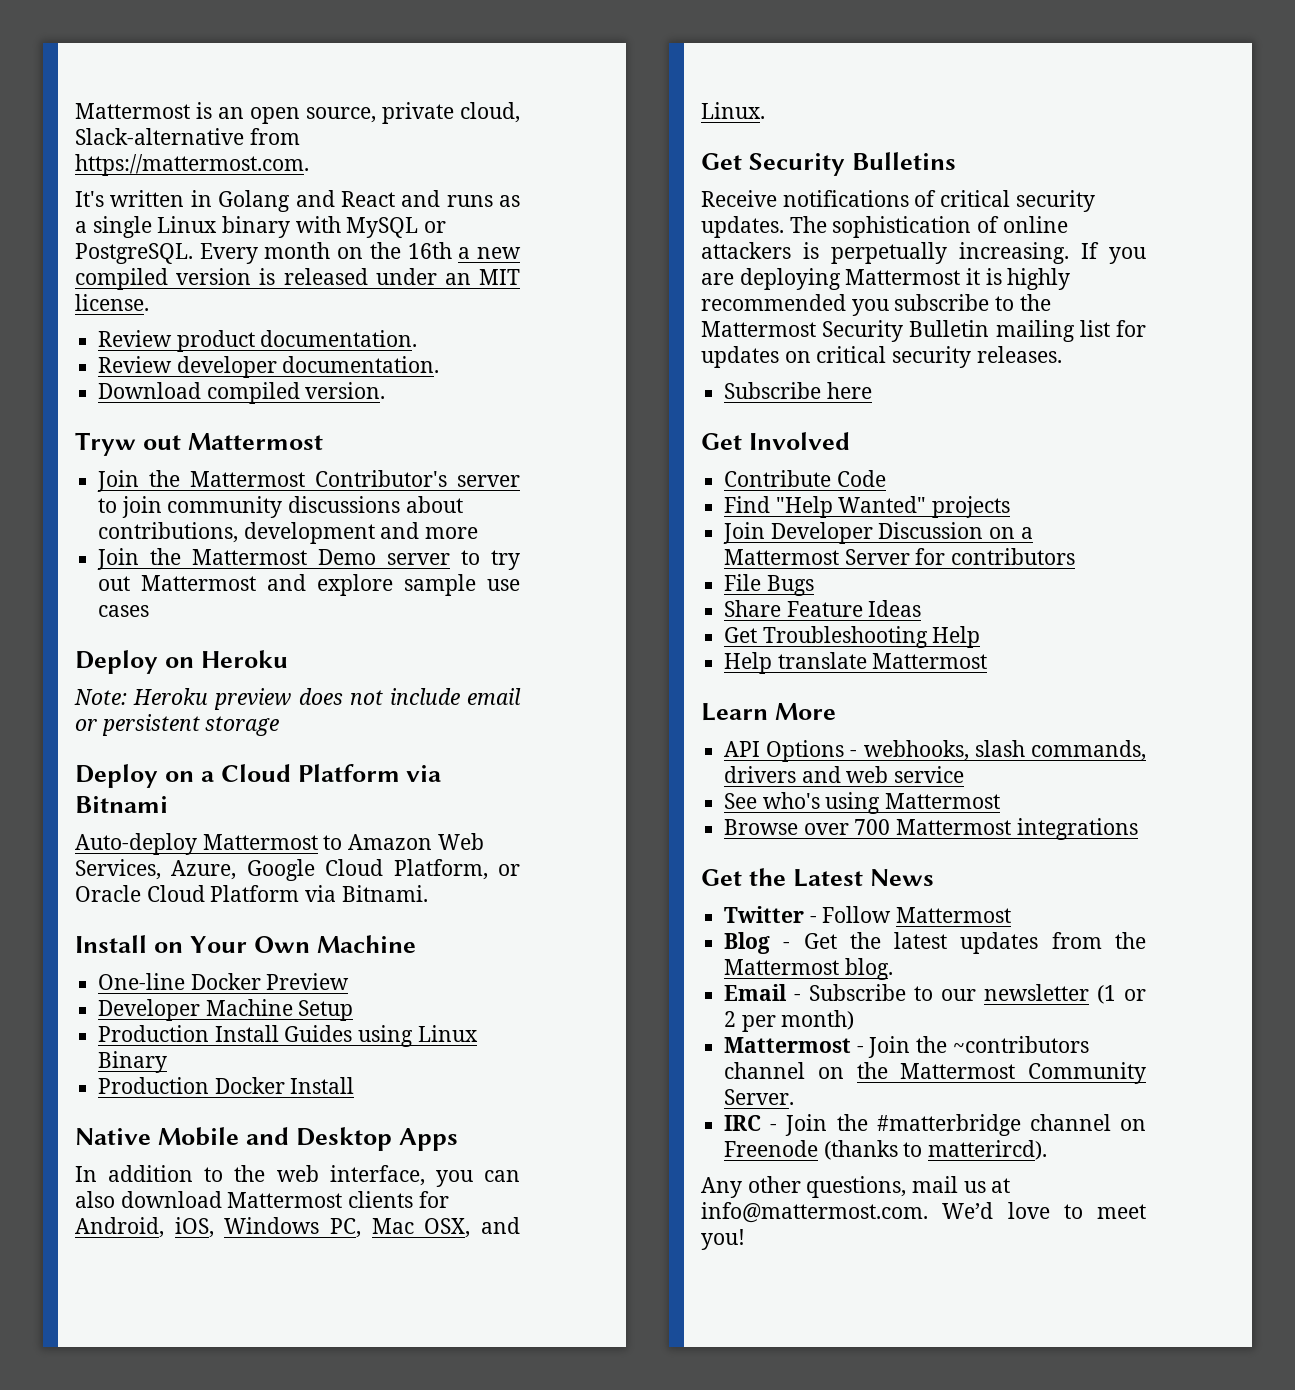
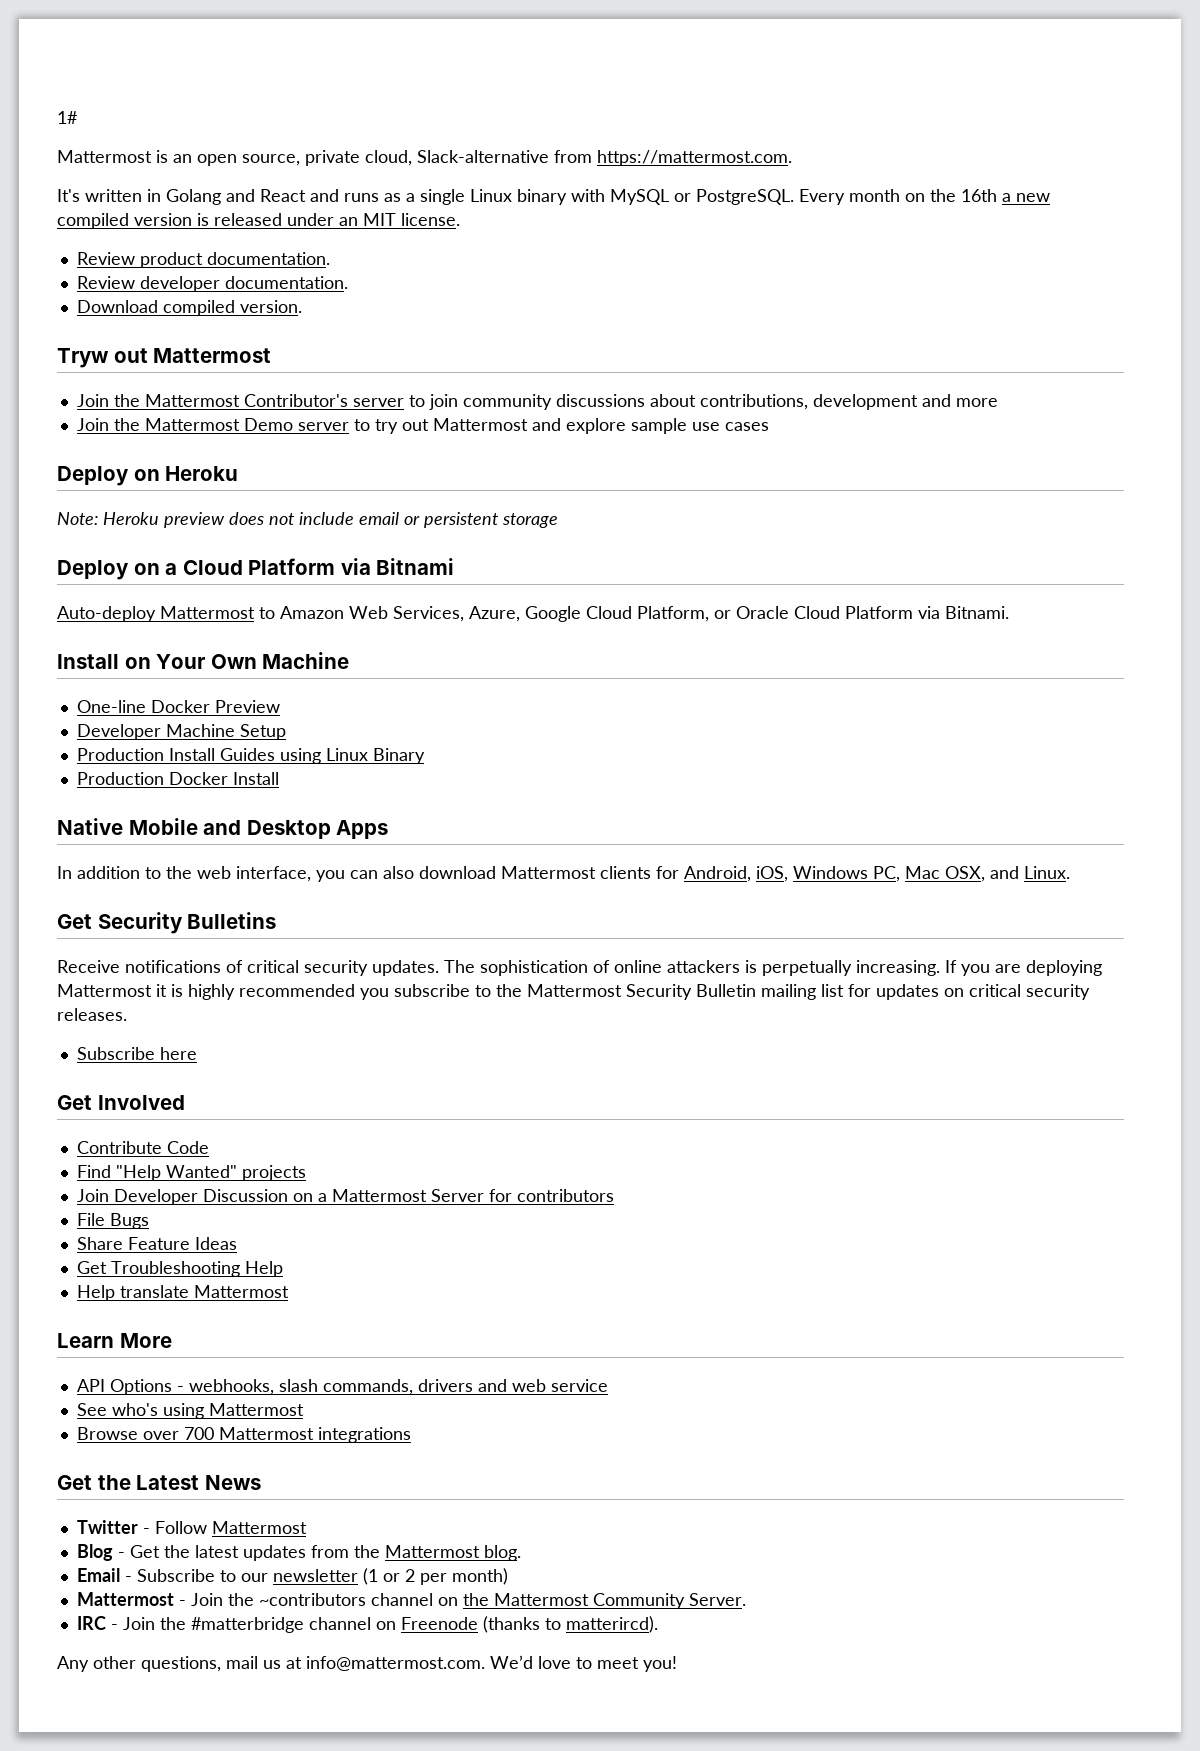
(75, 111) none -> [57,111,77,124] 1# //

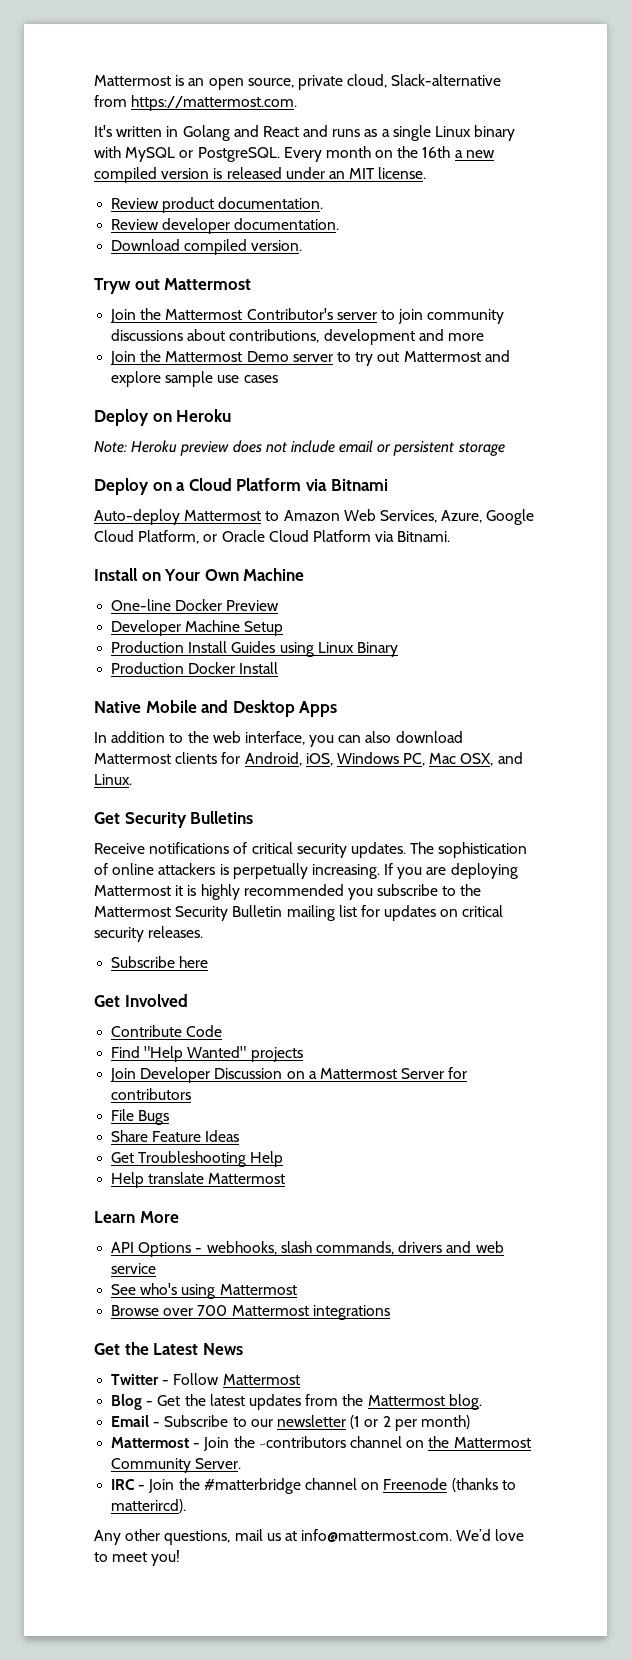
[57,111,77,124] 1# // -> (94, 80) none

